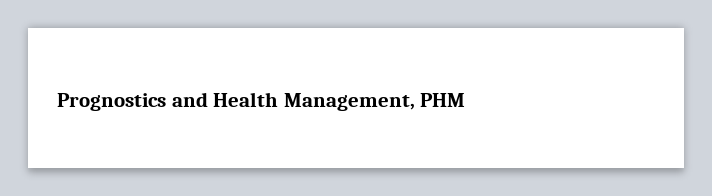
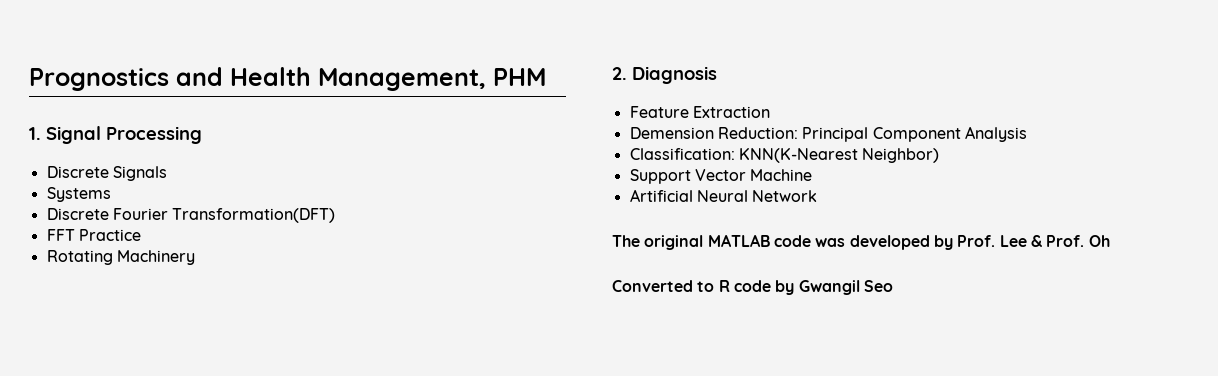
(466, 100) none -> [29,126,202,144] [46,166,167,181] [46,187,111,202] [46,208,336,223] [46,229,141,241] [46,250,195,265] [612,66,717,84] [629,106,770,118] [629,126,1027,142] [629,148,940,163] [629,169,813,184] [629,189,818,202] [612,234,1110,250] [612,280,893,295] // 1. Signal Processing // Discrete Signals // Systems // Discrete Fourier Transformation(DFT) // FFT Practice // Rotating Machinery // 2. Diagnosis // Feature Extraction // Demension Reduction: Principal Component Analysis // Classification: KNN(K-Nearest Neighbor) // Support Vector Machine // Artificial Neural Network // The original MATLAB code was developed by Prof. Lee & Prof. Oh // Converted to R code by Gwangil Seo

